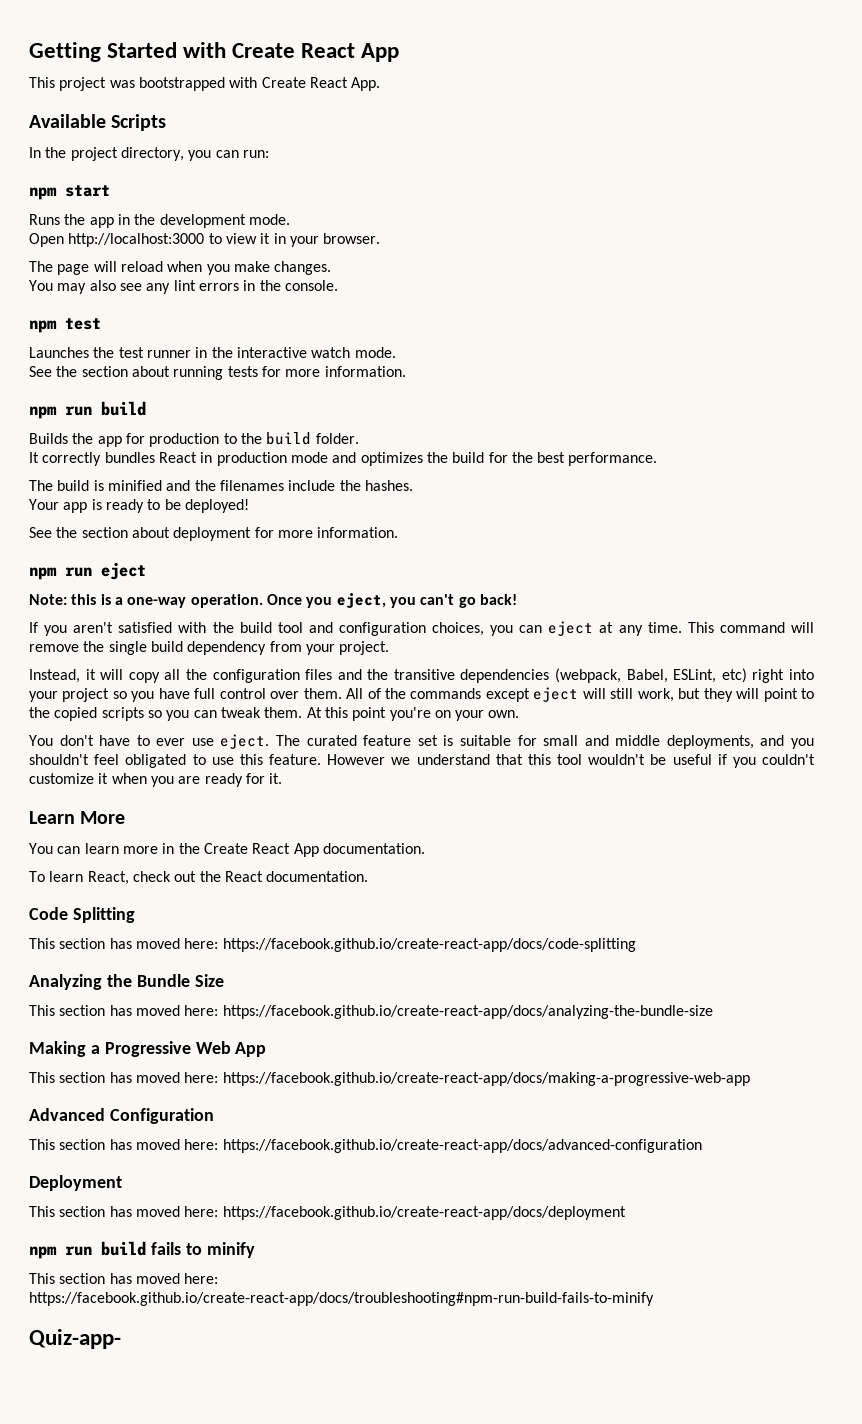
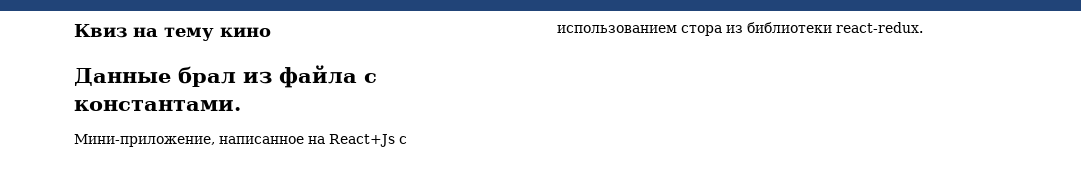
[29,42,400,62] [29,77,381,91] [29,114,167,131] [29,147,269,161] [29,185,110,200] [29,214,290,228] [29,233,381,247] [29,261,332,275] [29,280,338,294] [29,318,101,333] [29,347,396,358] [29,366,406,380] [29,401,146,419] [29,432,359,447] [29,452,658,466] [29,480,413,491] [29,499,249,513] [29,527,399,541] [29,562,146,580] [29,593,517,608] [29,621,814,636] [29,641,390,655] [29,668,815,683] [29,687,815,702] [29,707,520,721] [29,734,814,749] [29,754,815,768] [29,773,283,787] [29,811,126,824] [29,843,425,857] [29,871,369,885] [29,907,135,923] [29,938,636,952] [29,974,224,990] [29,1005,713,1019] [29,1041,267,1057] [29,1072,750,1086] [29,1108,214,1124] [29,1139,702,1153] [29,1175,122,1191] [29,1206,626,1220] [29,1241,255,1259] [29,1273,219,1284] [29,1292,654,1306] [29,1329,121,1349] Getting Started with Create React App // This project was bootstrapped with Create React App. // Available Scripts // In the project directory, you can run: // npm start // Runs the app in the development mode. // Open http://localhost:3000 to view it in your browser. // The page will reload when you make changes. // You may also see any lint errors in the console. // npm test // Launches the test runner in the interactive watch mode. // See the section about running tests for more information. // npm run build // Builds the app for production to the build folder. // It correctly bundles React in production mode and optimizes the build for the best performance. // The build is minified and the filenames include the hashes. // Your app is ready to be deployed! // See the section about deployment for more information. // npm run eject // Note: this is a one-way operation. Once you eject, you can't go back! // If you aren't satisfied with the build tool and configuration choices, you can eject at any time. This command will remove the single build dependency from your project. // Instead, it will copy all the configuration files and the transitive dependencies (webpack, Babel, ESLint, etc) right into your project so you have full control over them. All of the commands except eject will still work, but they will point to the copied scripts so you can tweak them. At this point you're on your own. // You don't have to ever use eject. The curated feature set is suitable for small and middle deployments, and you shouldn't feel obligated to use this feature. However we understand that this tool wouldn't be useful if you couldn't customize it when you are ready for it. // Learn More // You can learn more in the Create React App documentation. // To learn React, check out the React documentation. // Code Splitting // This section has moved here: https://facebook.github.io/create-react-app/docs/code-splitting // Analyzing the Bundle Size // This section has moved here: https://facebook.github.io/create-react-app/docs/analyzing-the-bundle-size // Making a Progressive Web App // This section has moved here: https://facebook.github.io/create-react-app/docs/making-a-progressive-web-app // Advanced Configuration // This section has moved here: https://facebook.github.io/create-react-app/docs/advanced-configuration // Deployment // This section has moved here: https://facebook.github.io/create-react-app/docs/deployment // npm run build fails to minify // This section has moved here: https://facebook.github.io/create-react-app/docs/troubleshooting#npm-run-build-fails-to-minify // Quiz-app- -> [74,24,271,41] [74,65,377,88] [74,100,241,111] [74,134,407,147] [557,22,923,36] Квиз на тему кино // Данные брал из файла с константами. // Мини-приложение, написанное на React+Js с использованием стора из библиотеки react-redux.

